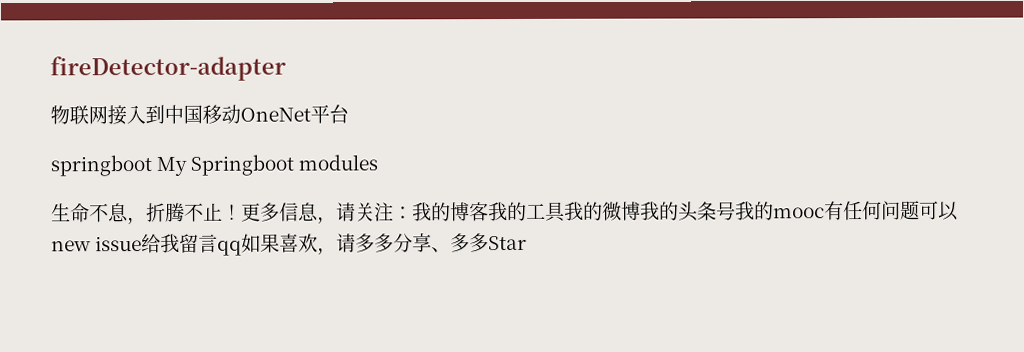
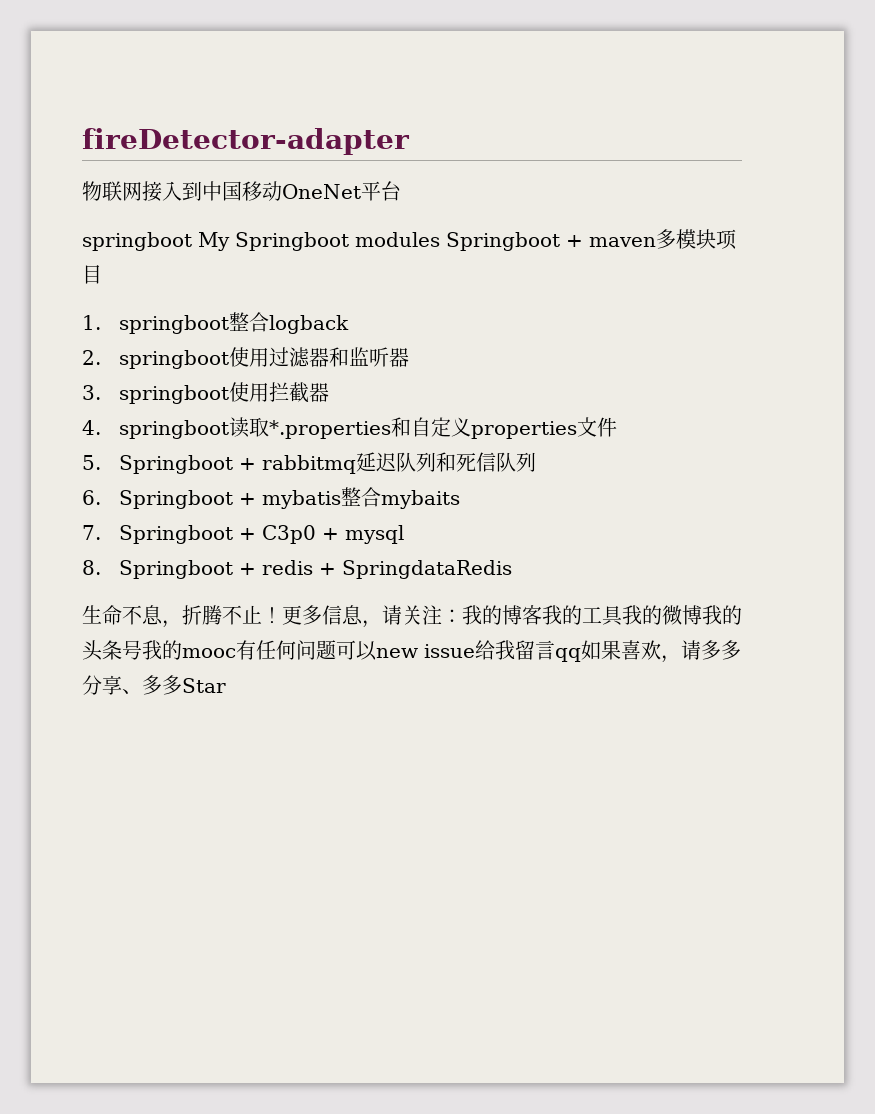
(379, 162) none -> [446,229,737,251] [82,265,102,284] [82,312,349,334] [82,347,409,369] [82,382,329,404] [82,417,617,439] [82,452,536,474] [82,487,460,509] [82,525,404,544] [82,560,512,579] Springboot + maven多模块项目 // 1. springboot整合logback // 2. springboot使用过滤器和监听器 // 3. springboot使用拦截器 // 4. springboot读取*.properties和自定义properties文件 // 5. Springboot + rabbitmq延迟队列和死信队列 // 6. Springboot + mybatis整合mybaits // 7. Springboot + C3p0 + mysql // 8. Springboot + redis + SpringdataRedis

